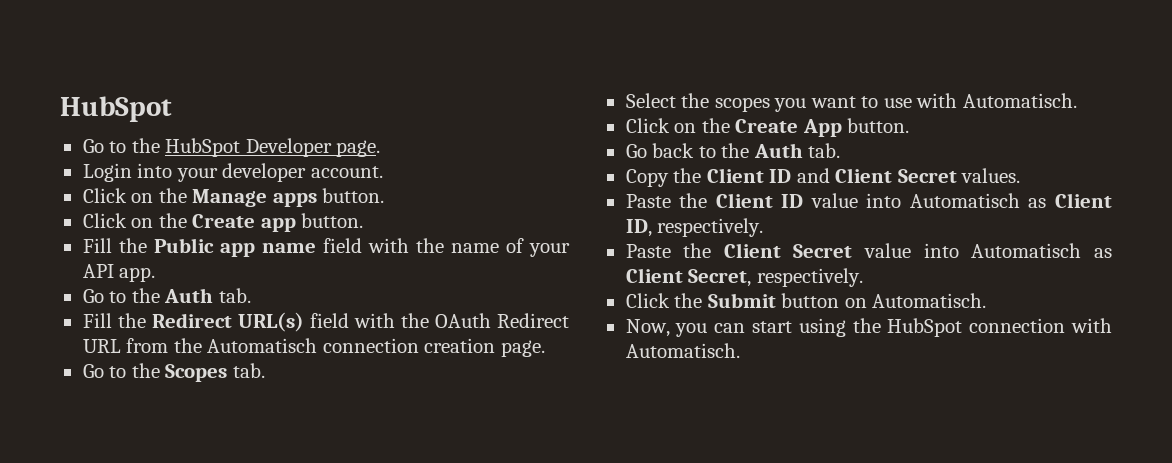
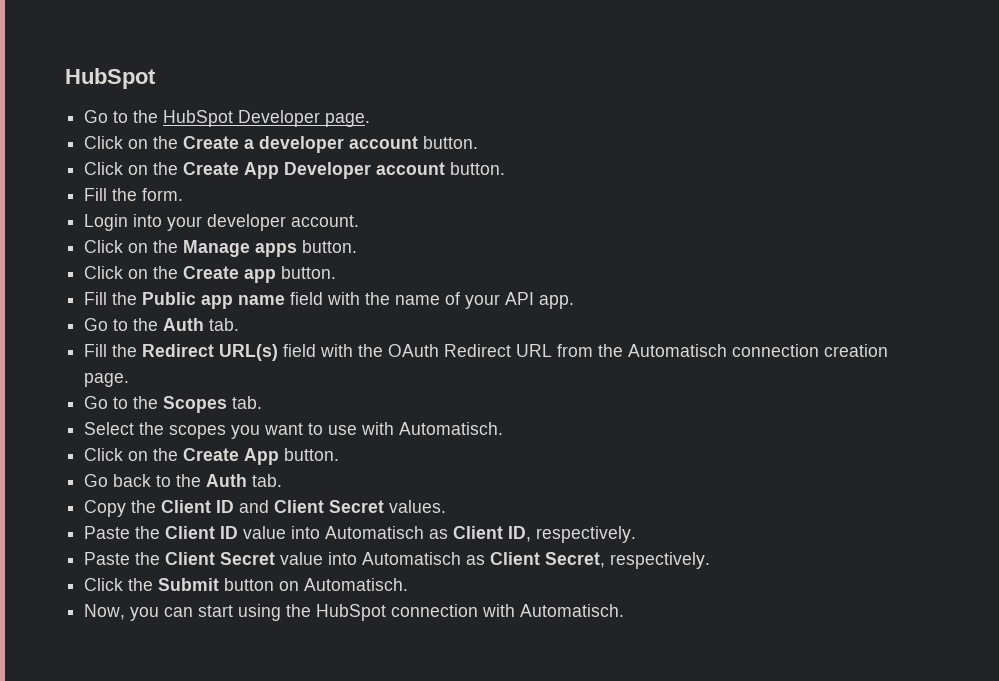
(381, 148) none -> [84,136,479,153] [84,162,506,179] [84,188,184,201] // Click on the Create a developer account button. // Click on the Create App Developer account button. // Fill the form.

